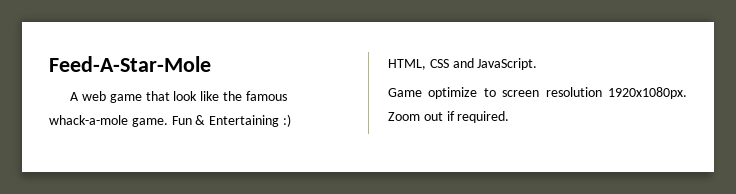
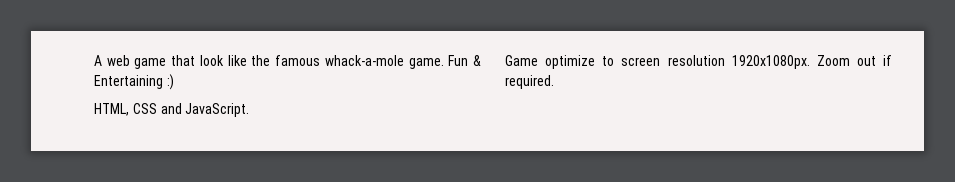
[49,56,211,72] Feed-A-Star-Mole // -> (94, 60) none

